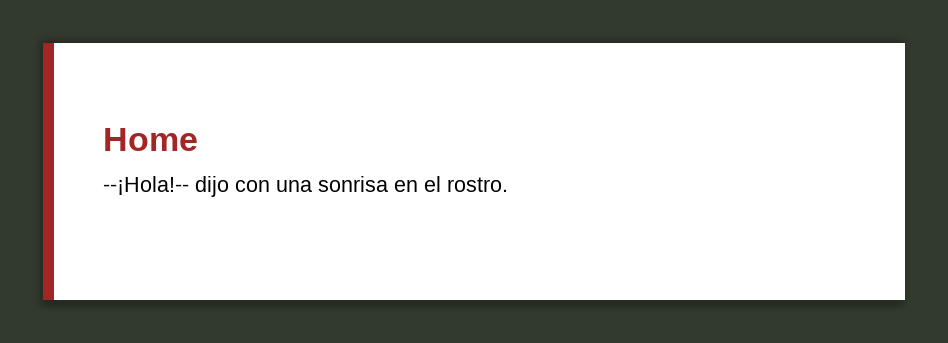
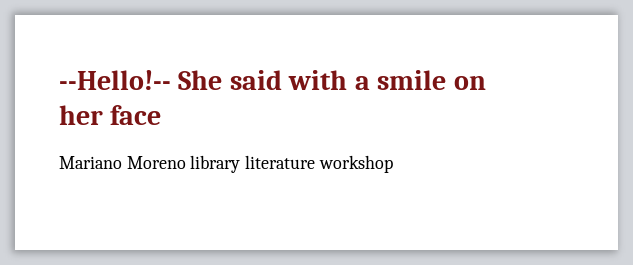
[103,128,198,151] [103,176,508,197] Home // --¡Hola!-- dijo con una sonrisa en el rostro. -> [59,70,486,90] [59,105,162,125] [59,155,393,173] --Hello!-- She said with a smile on her face // Mariano Moreno library literature workshop

